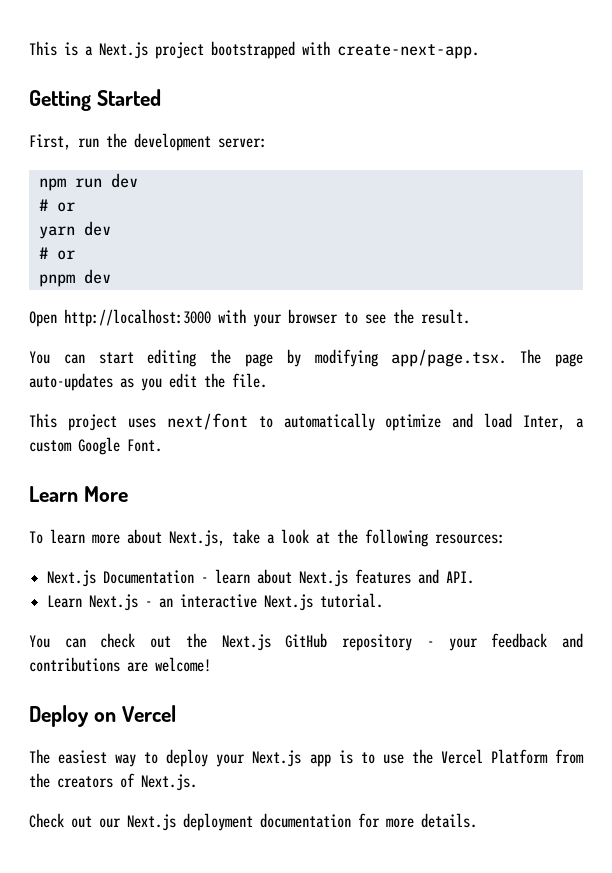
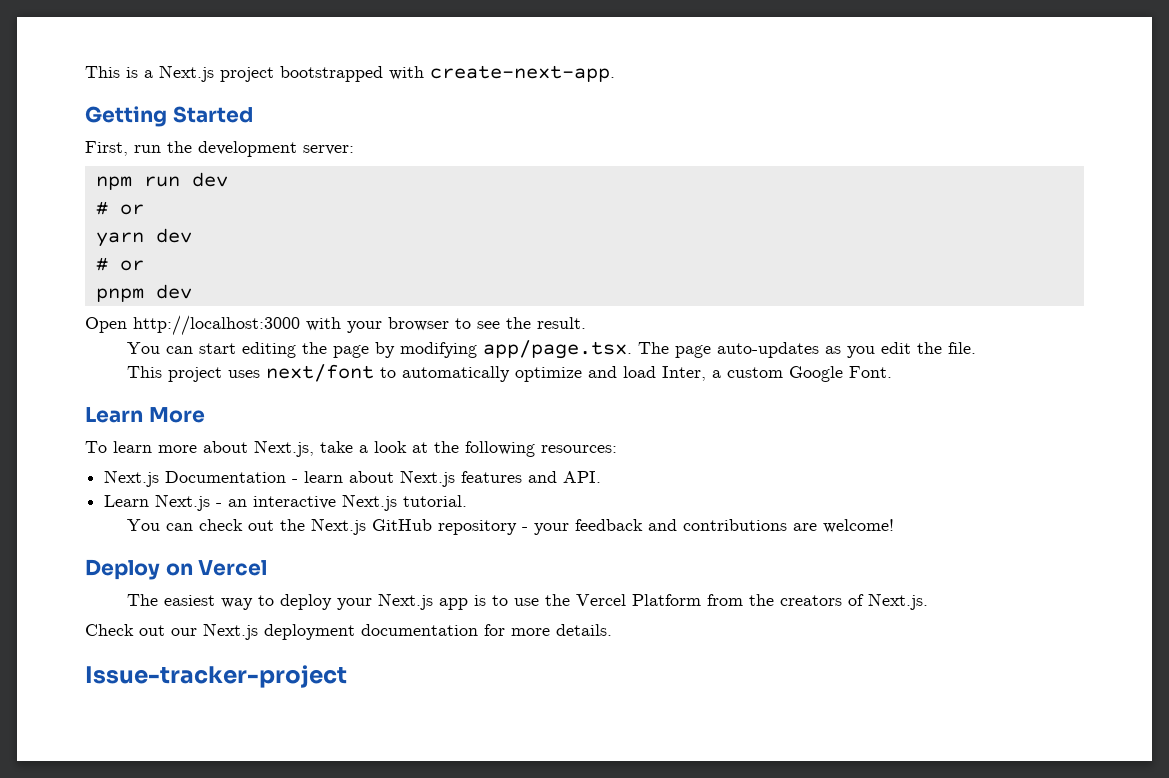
(477, 820) none -> [85,665,347,688] // Issue-tracker-project

